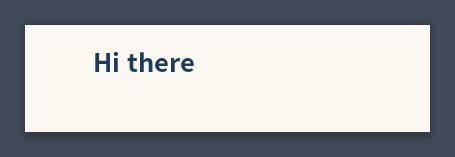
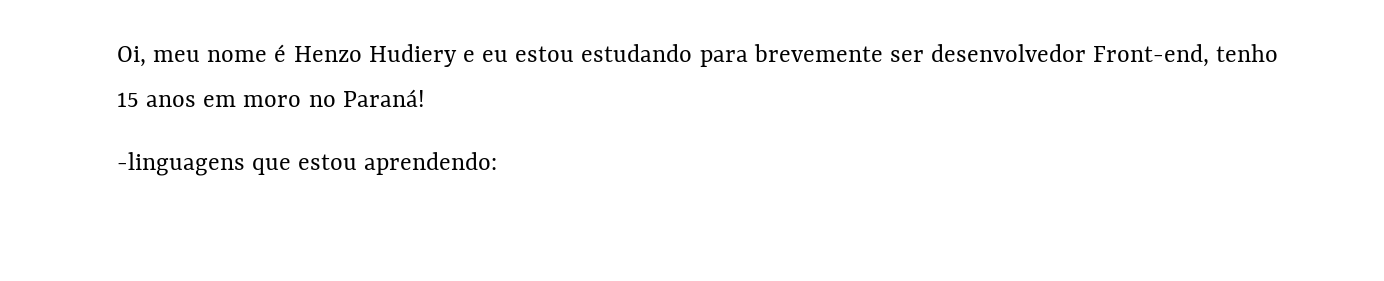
[93,51,195,72] Hi there -> [117,44,1279,67] [117,89,425,107] [117,152,498,176] Oi, meu nome é Henzo Hudiery e eu estou estudando para brevemente ser desenvolvedor Front-end, tenho 15 anos em moro no Paraná! // -linguagens que estou aprendendo:

